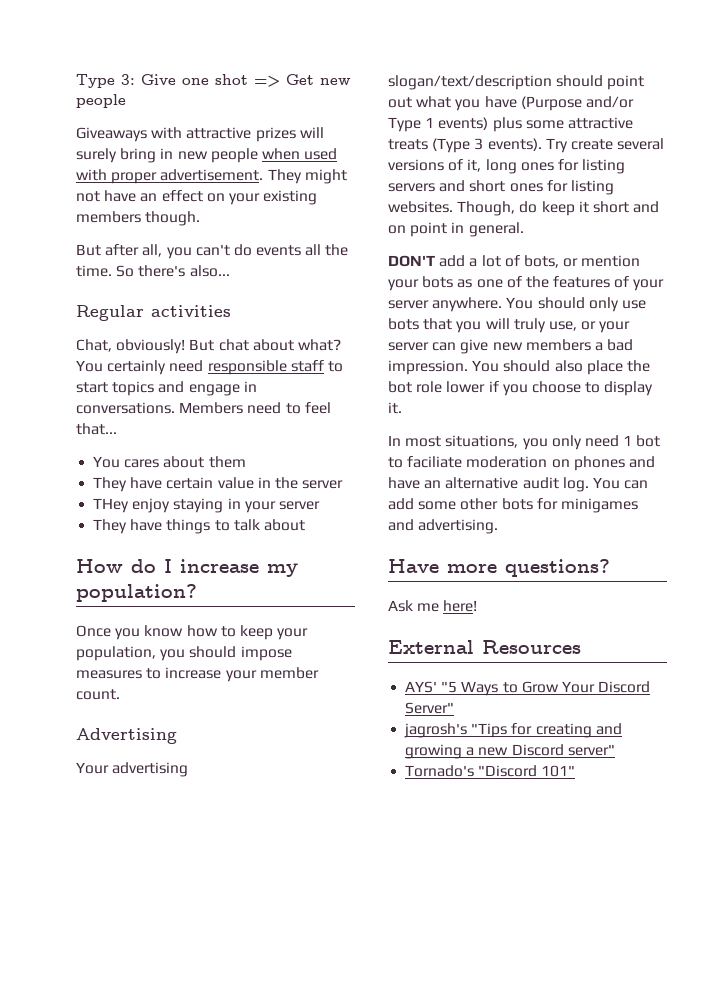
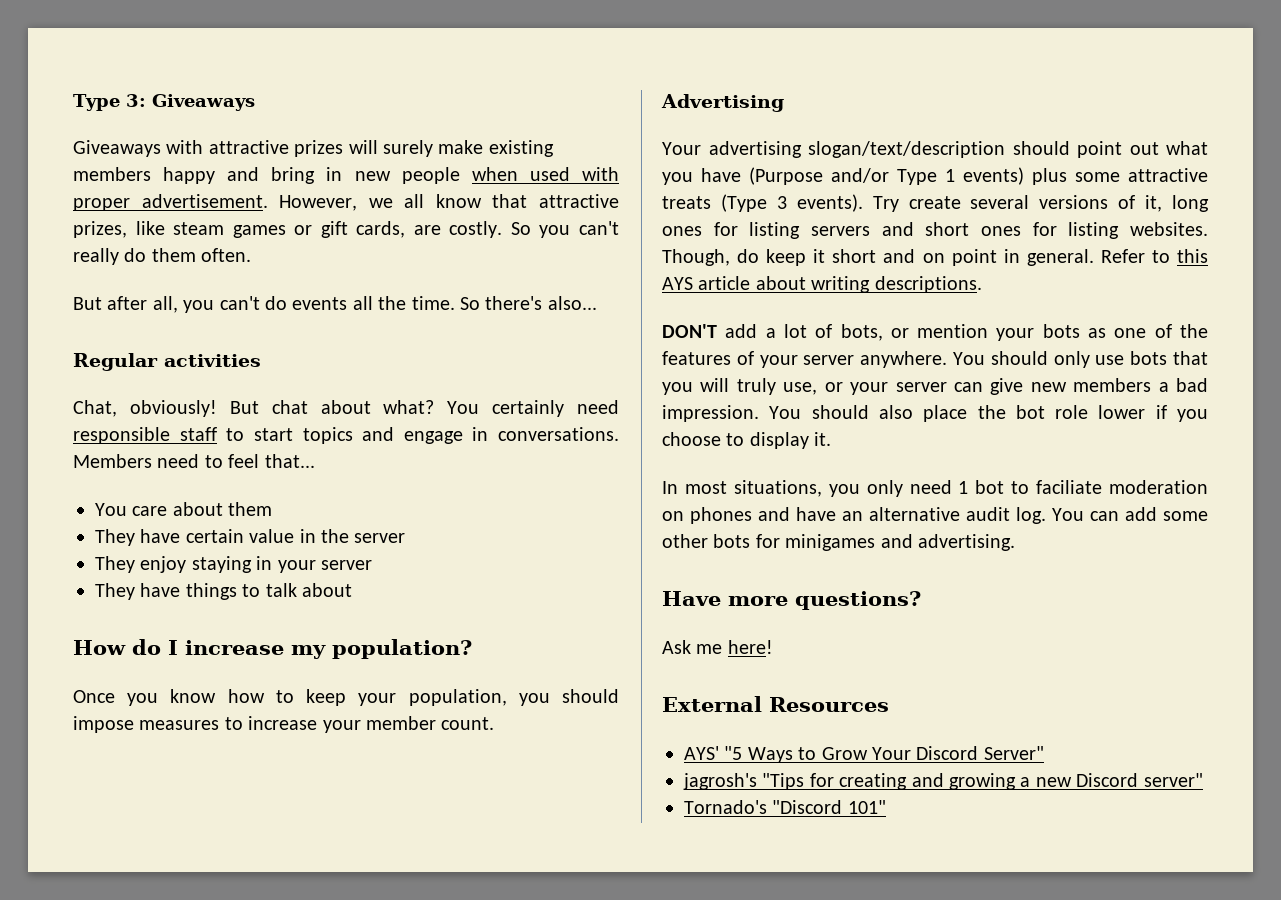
[141,74,351,87] [76,94,126,108] Give one shot => Get new people -> [151,94,255,111] Giveaways
(117, 155) none -> [438,140,554,157] [73,167,260,184] make existing members happy and
[267,169,347,184] [76,190,318,205] [76,211,201,226] They might not have an effect on your existing members though. -> [279,194,619,211] [73,221,620,238] [73,248,252,265] However, we all know that attractive prizes, like steam games or gift cards, are costly. So you can't really do them often.
[124,459,160,468] cares -> [132,506,168,516] care
[93,498,130,513] THey -> [95,556,135,573] They
(524, 229) none -> [1100,249,1208,263] [662,276,982,293] Refer to this AYS article about writing descriptions.

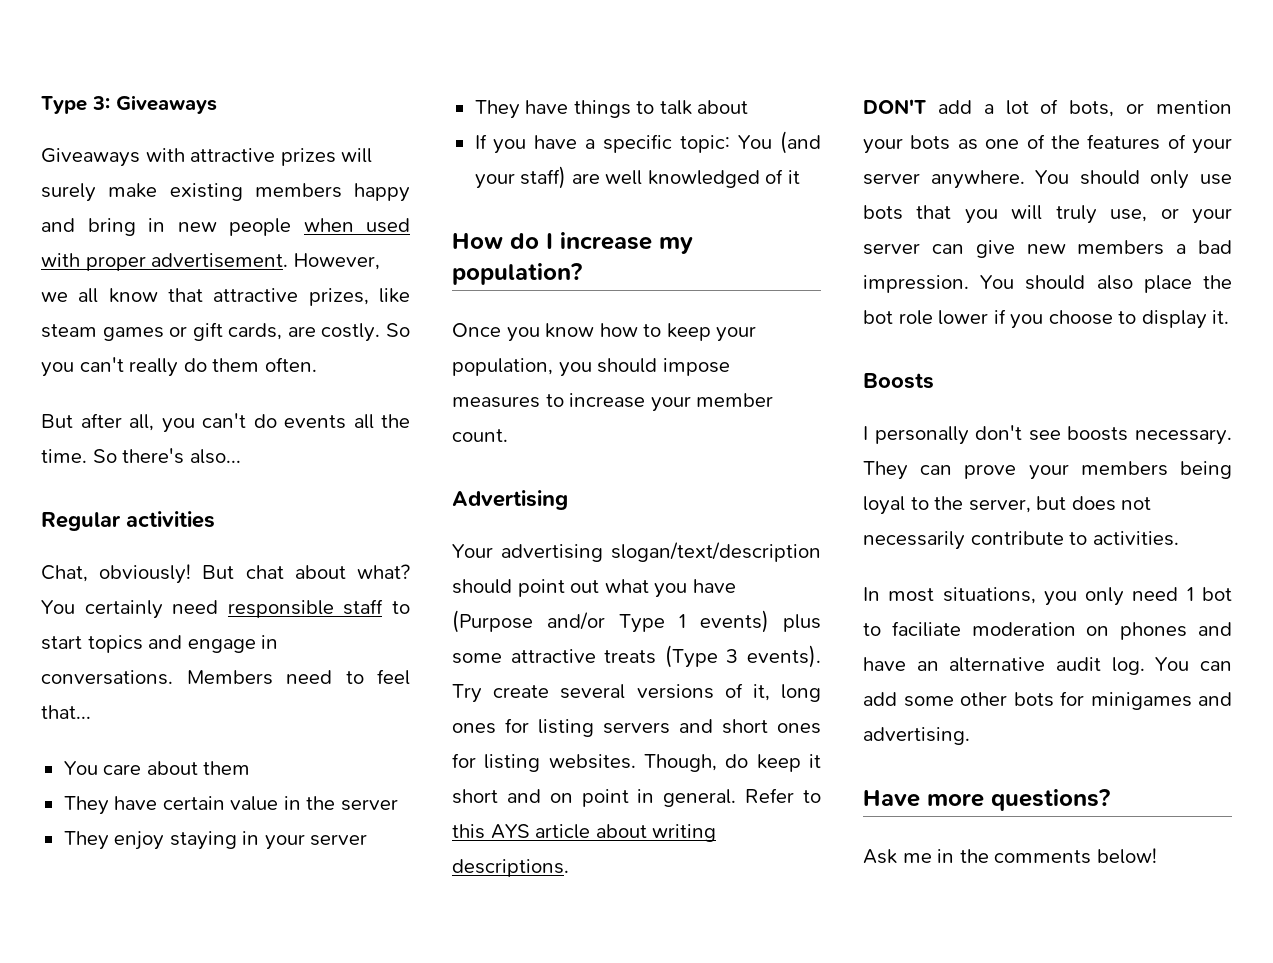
(352, 590) none -> [474,131,821,154] [474,166,800,189] // If you have a specific topic: You (and your staff) are well knowledged of it
(832, 439) none -> [863,373,934,389] [863,425,1232,445] [863,461,1232,480] [863,496,1152,515] [863,531,1179,550] // Boosts // I personally don't see boosts necessary. They can prove your members being loyal to the server, but does not necessarily contribute to activities.
[727,640,773,654] [662,696,889,712] [684,746,1044,763] [683,773,1203,790] [684,800,886,814] here! // External Resources // AYS' "5 Ways to Grow Your Discord Server" // jagrosh's "Tips for creating and growing a new Discord server" // Tornado's "Discord 101" -> [937,848,1157,864] in the comments below!

